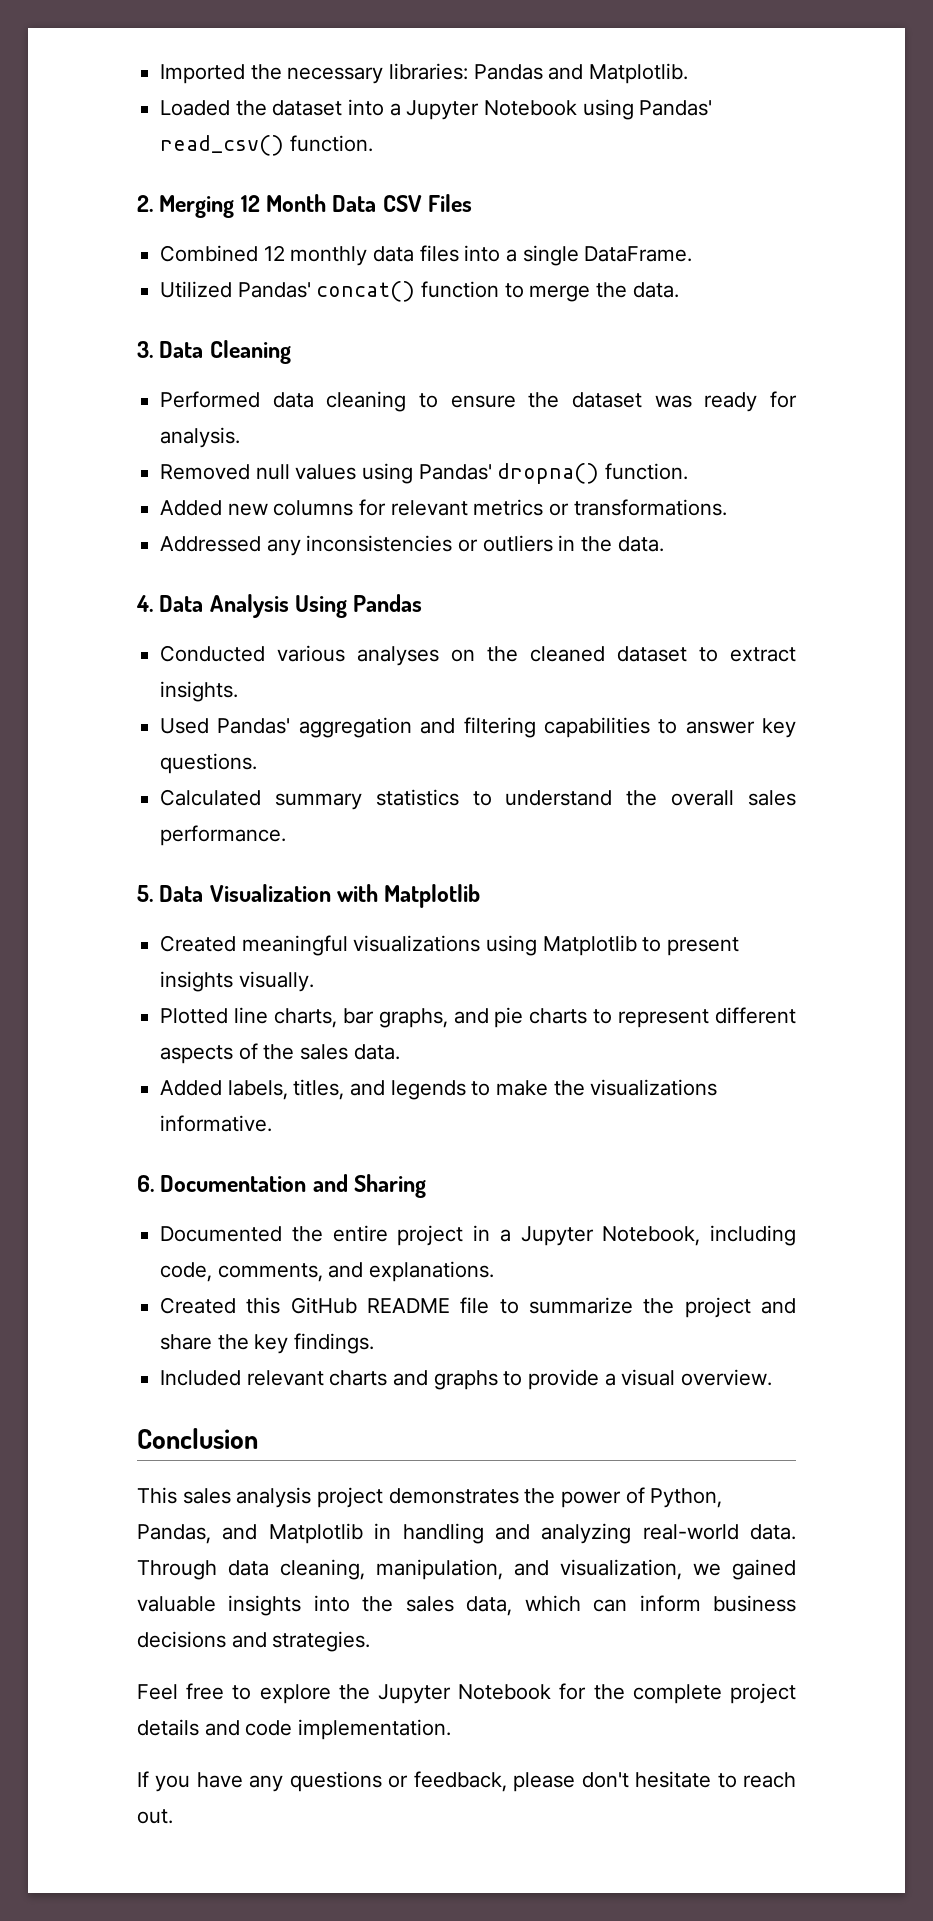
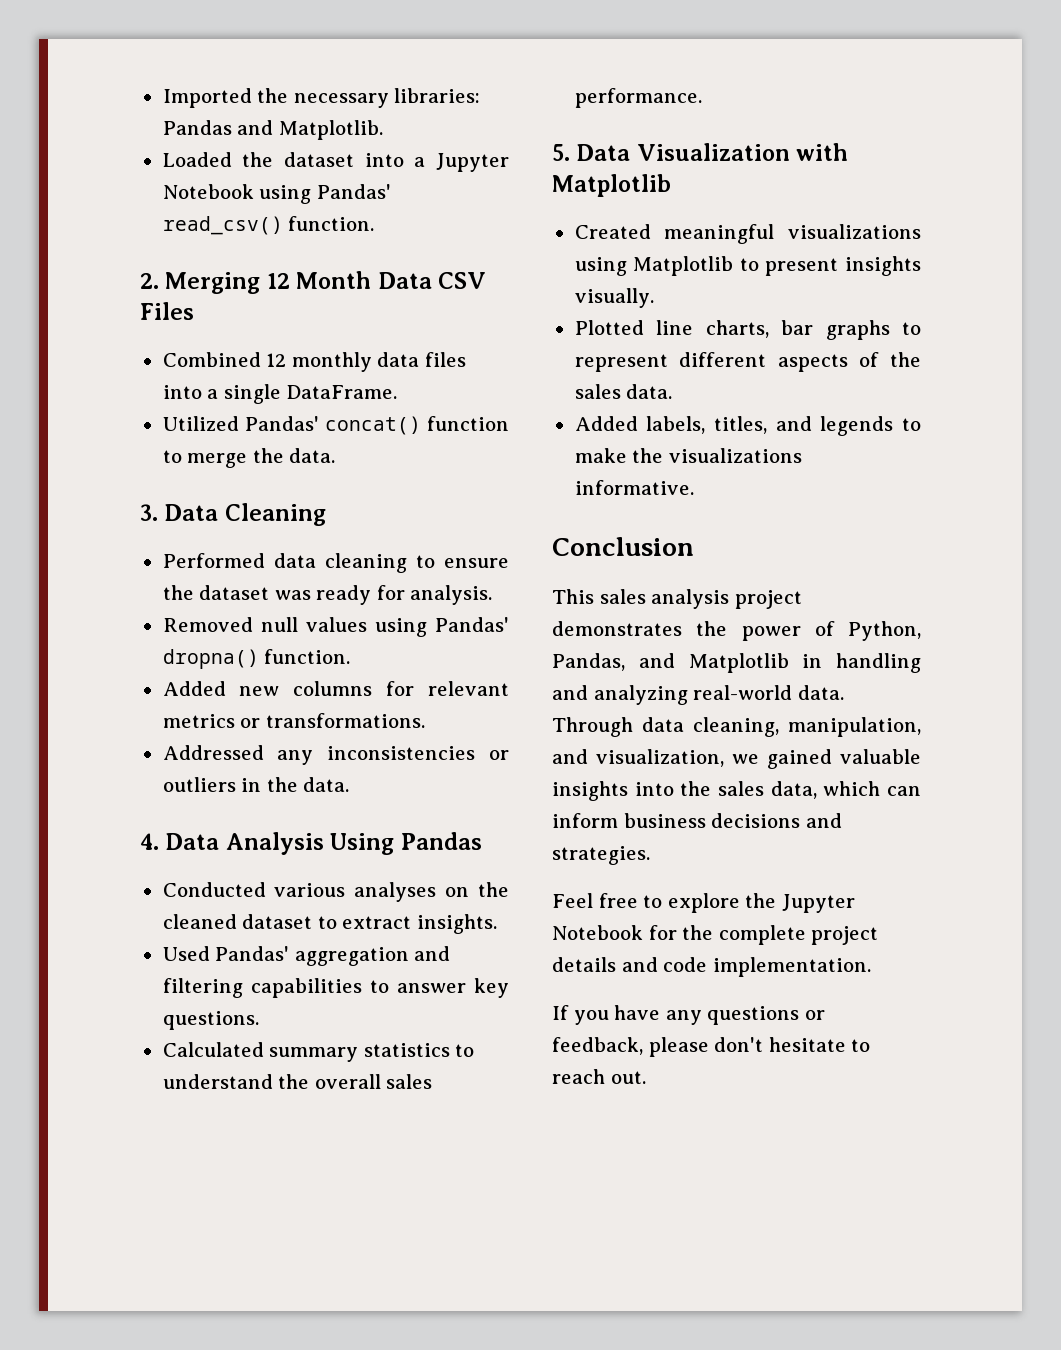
[378,1007,588,1028] graphs, and pie charts -> [825,320,890,340] graphs
[137,1174,427,1198] [160,1225,796,1246] [160,1261,495,1282] [160,1297,796,1318] [160,1333,375,1354] [160,1369,773,1390] // 6. Documentation and Sharing // Documented the entire project in a Jupyter Notebook, including code, comments, and explanations. // Created this GitHub README file to summarize the project and share the key findings. // Included relevant charts and graphs to provide a visual overview. -> (694, 487) none

